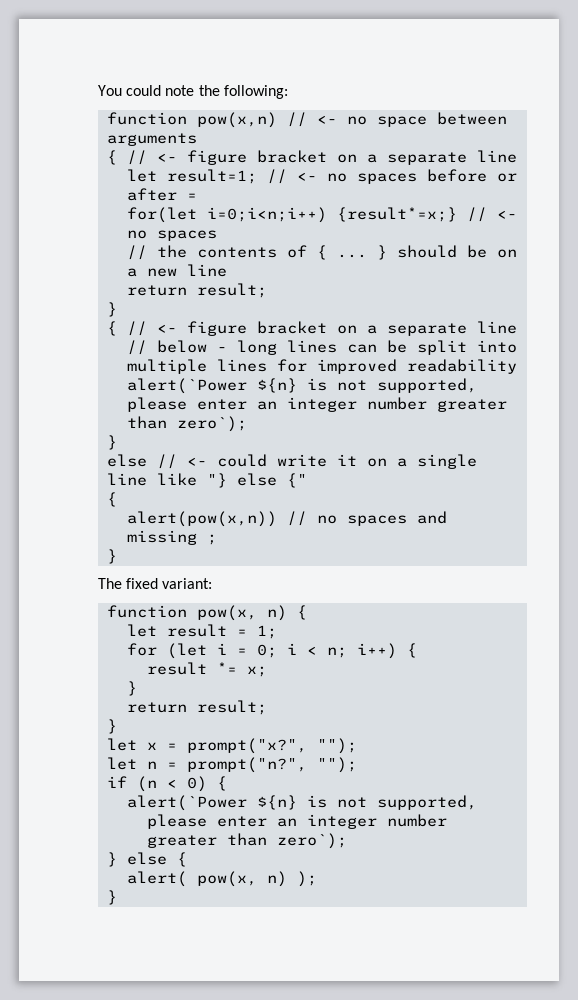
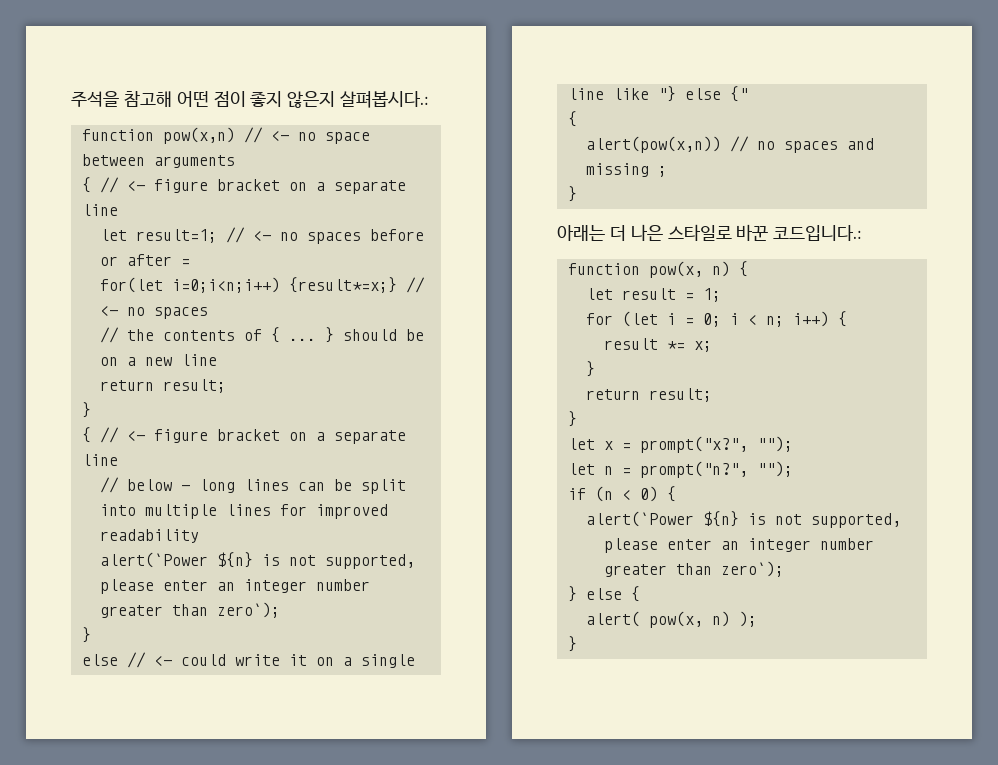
[98,85,288,99] You could note the following: -> [71,91,430,108] 주석을 참고해 어떤 점이 좋지 않은지 살펴봅시다.:
[98,578,213,589] The fixed variant: -> [557,224,863,241] 아래는 더 나은 스타일로 바꾼 코드입니다.:

